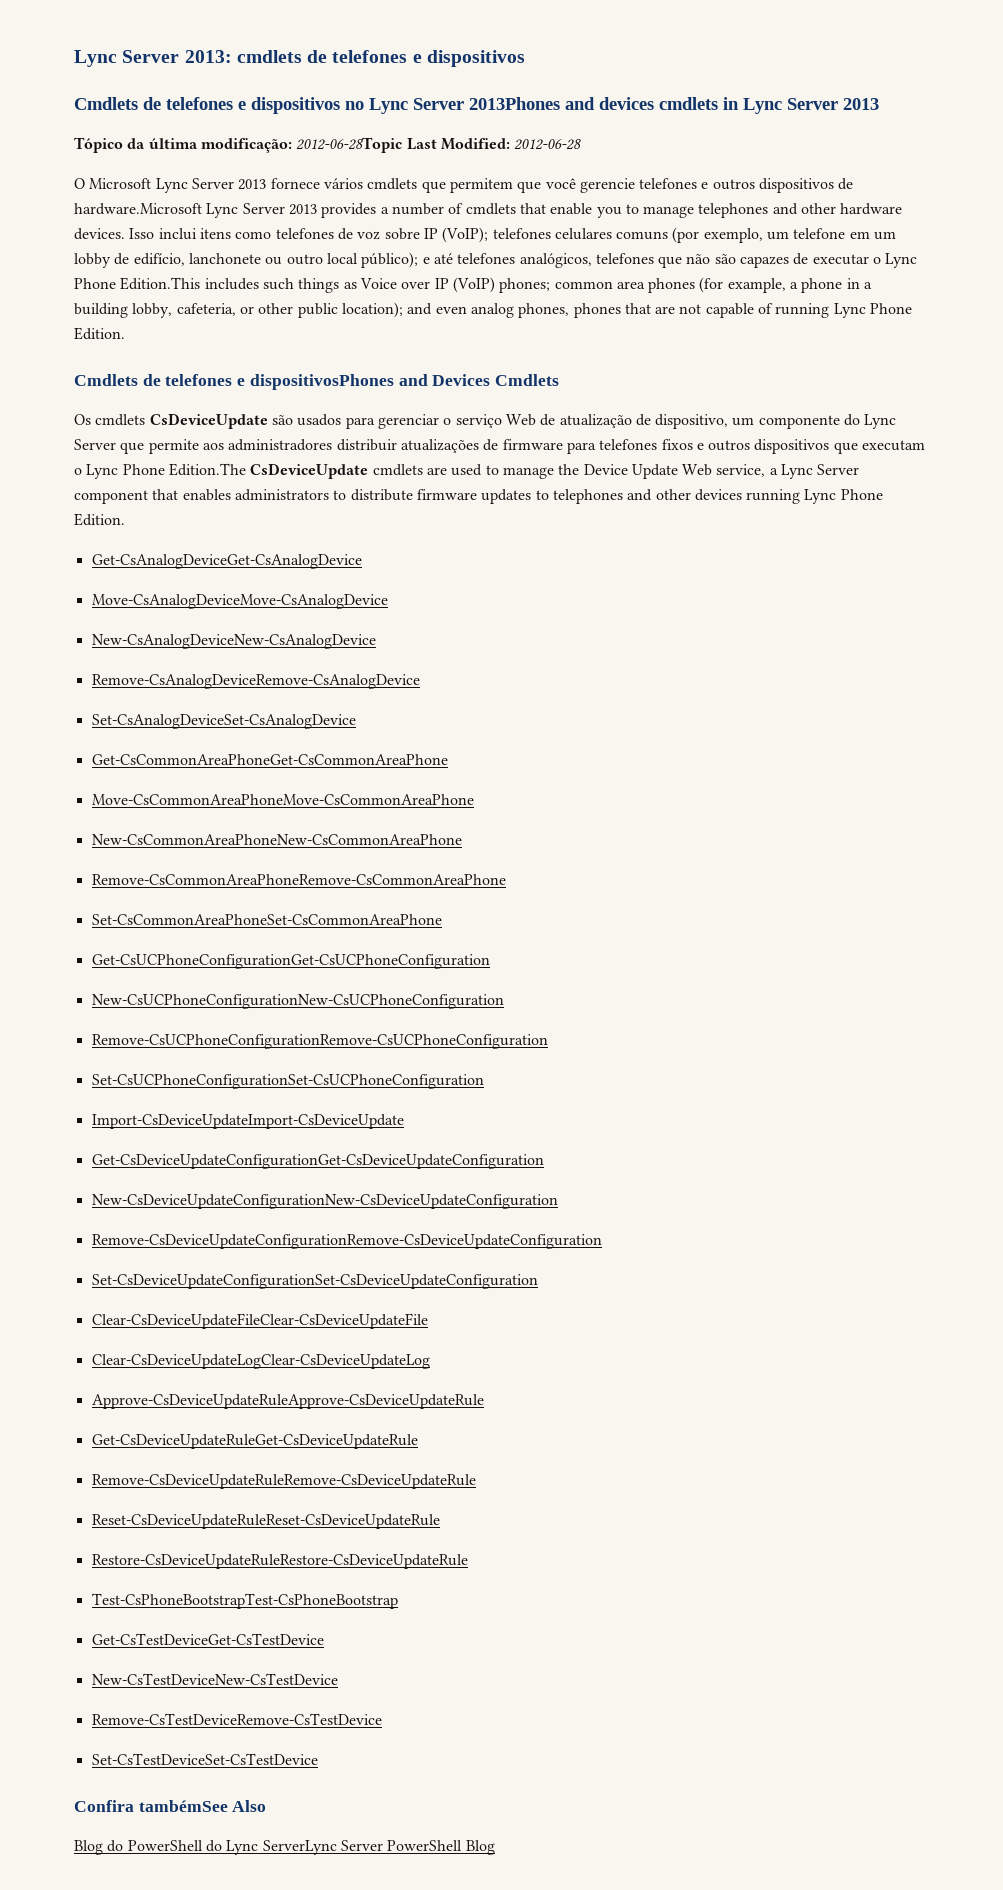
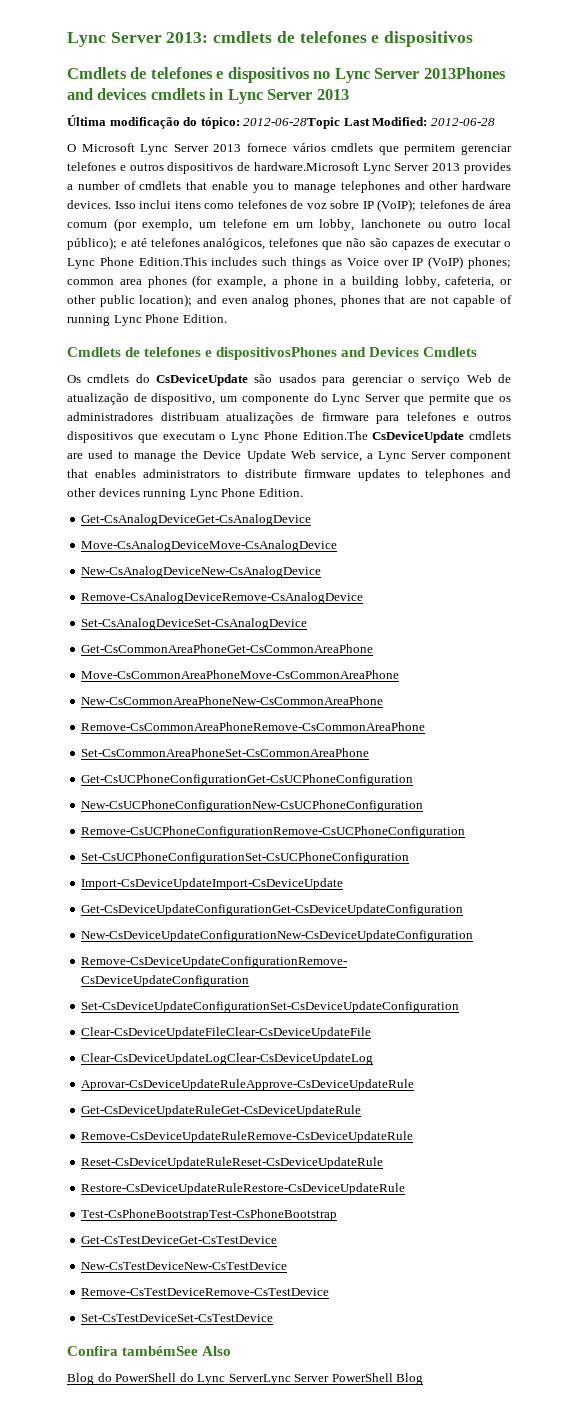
[74,137,292,153] Tópico da última modificação: -> [67,115,240,129] Última modificação do tópico:
[517,178,635,193] que você gerencie -> [461,144,513,155] gerenciar
[554,228,669,240] celulares comuns -> [472,200,512,209] [67,222,107,228] de área comum
[74,253,185,268] lobby de edifício, -> [319,219,355,231] lobby,
(146, 420) none -> [135,374,150,383] do
[202,439,397,451] aos administradores distribuir -> [474,396,512,405] [67,412,219,421] que os administradores distribuam
[661,439,693,450] fixos -> (456, 416) none
[91,1394,484,1409] Approve-CsDeviceUpdateRuleApprove-CsDeviceUpdateRule -> [81,1079,415,1091] Aprovar-CsDeviceUpdateRuleApprove-CsDeviceUpdateRule

